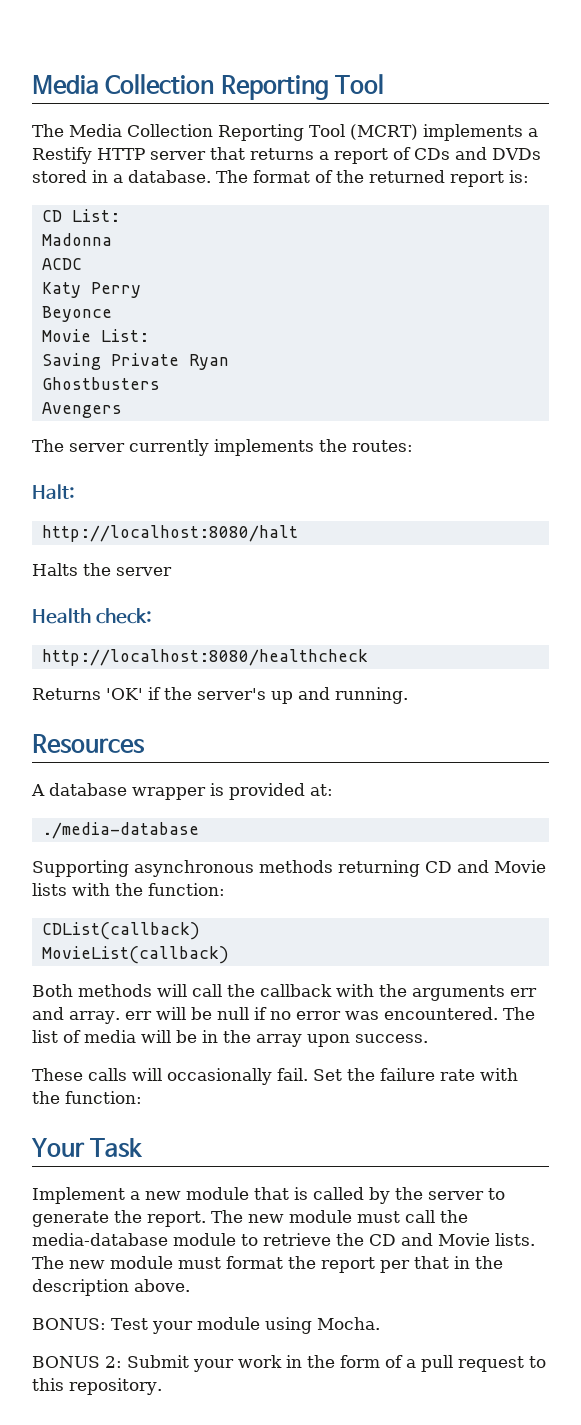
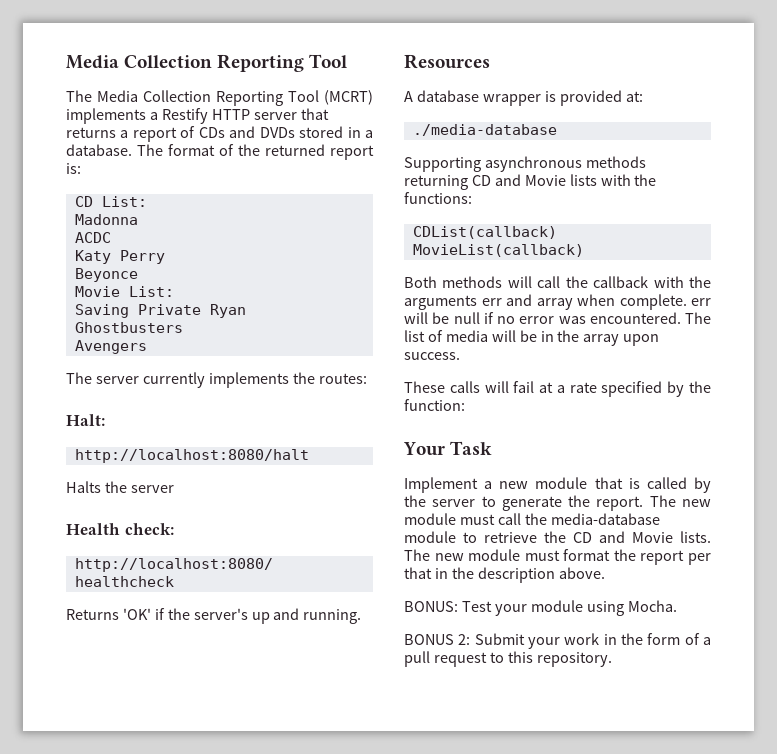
[148,883,225,896] function: -> [404,192,472,204] functions:
[69,1011,120,1024] array. -> [536,294,687,310] array when complete.
[167,1068,518,1085] occasionally fail. Set the failure rate with -> [513,381,685,397] fail at a rate specified by

